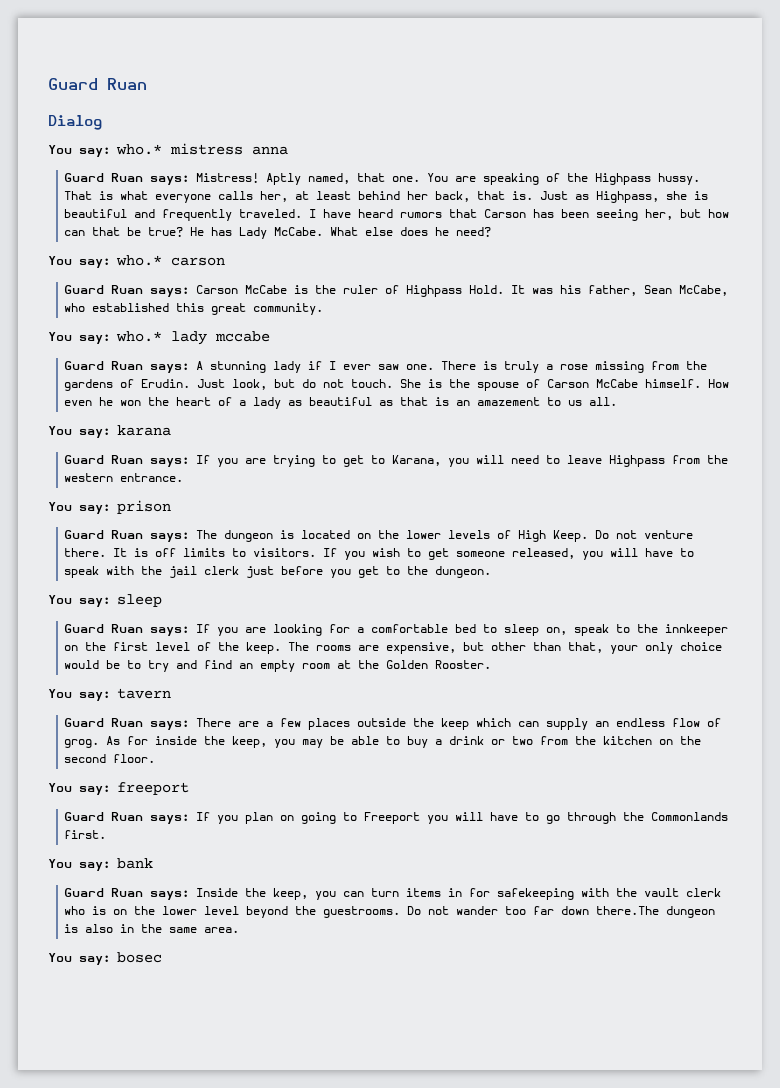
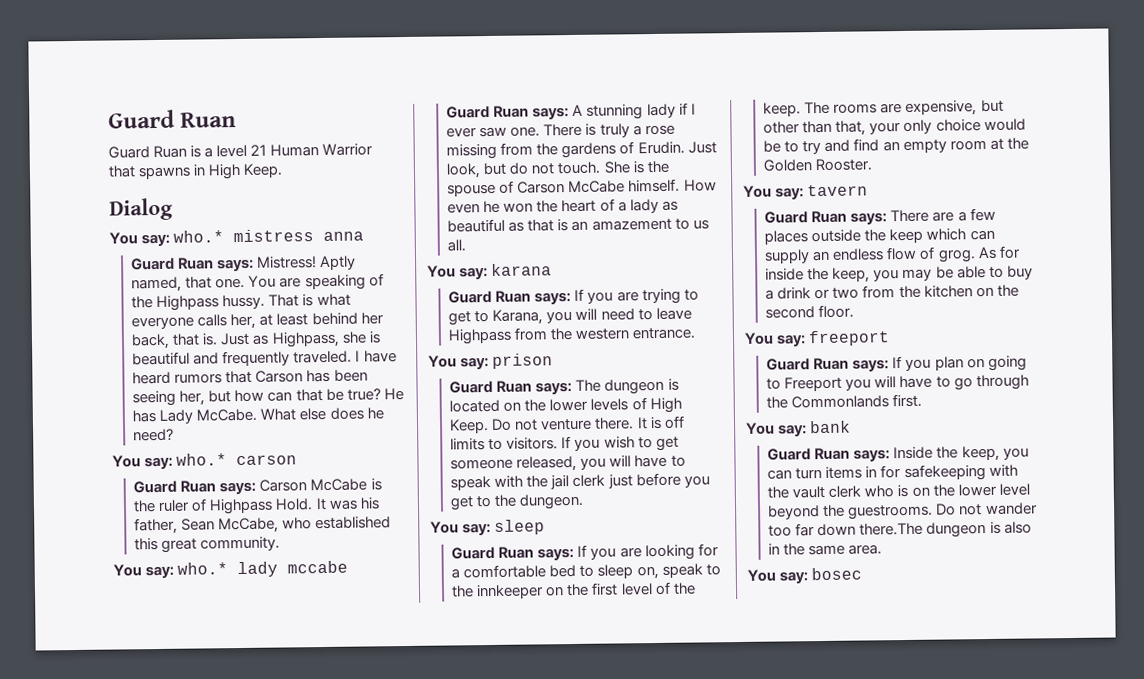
[48,78,147,90] Guard Ruan -> [108,109,237,129] [108,143,374,159] [108,163,284,180] Guard Ruan // Guard Ruan is a level 21 Human Warrior that spawns in High Keep.

